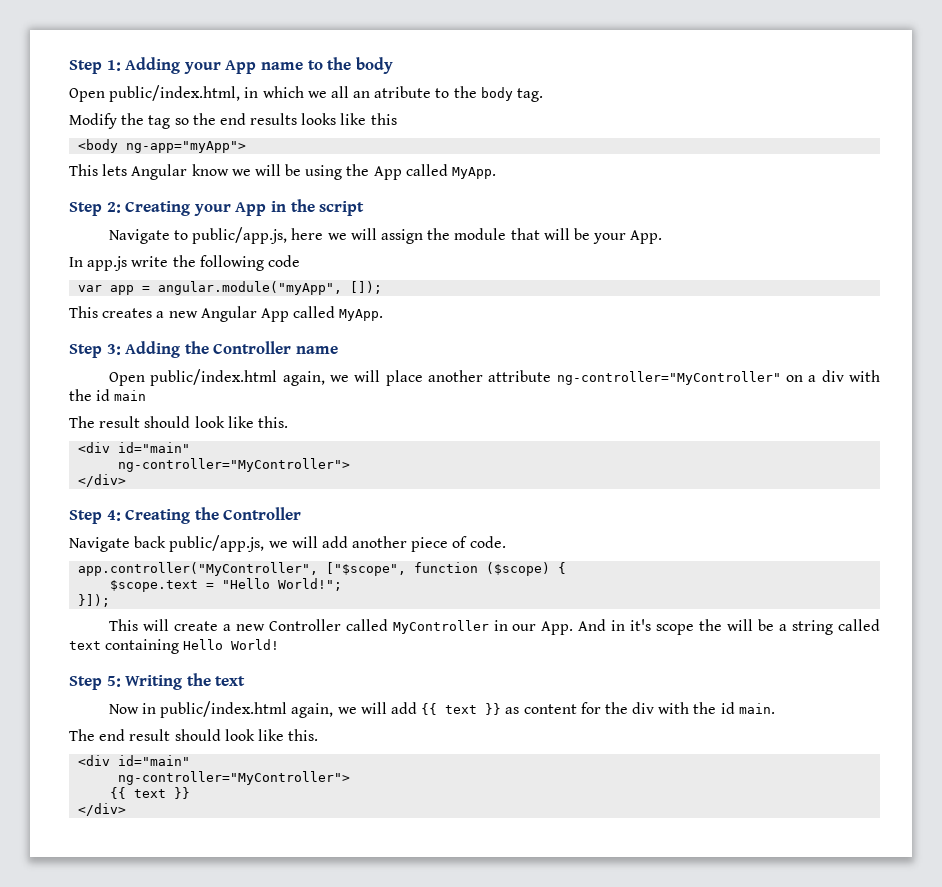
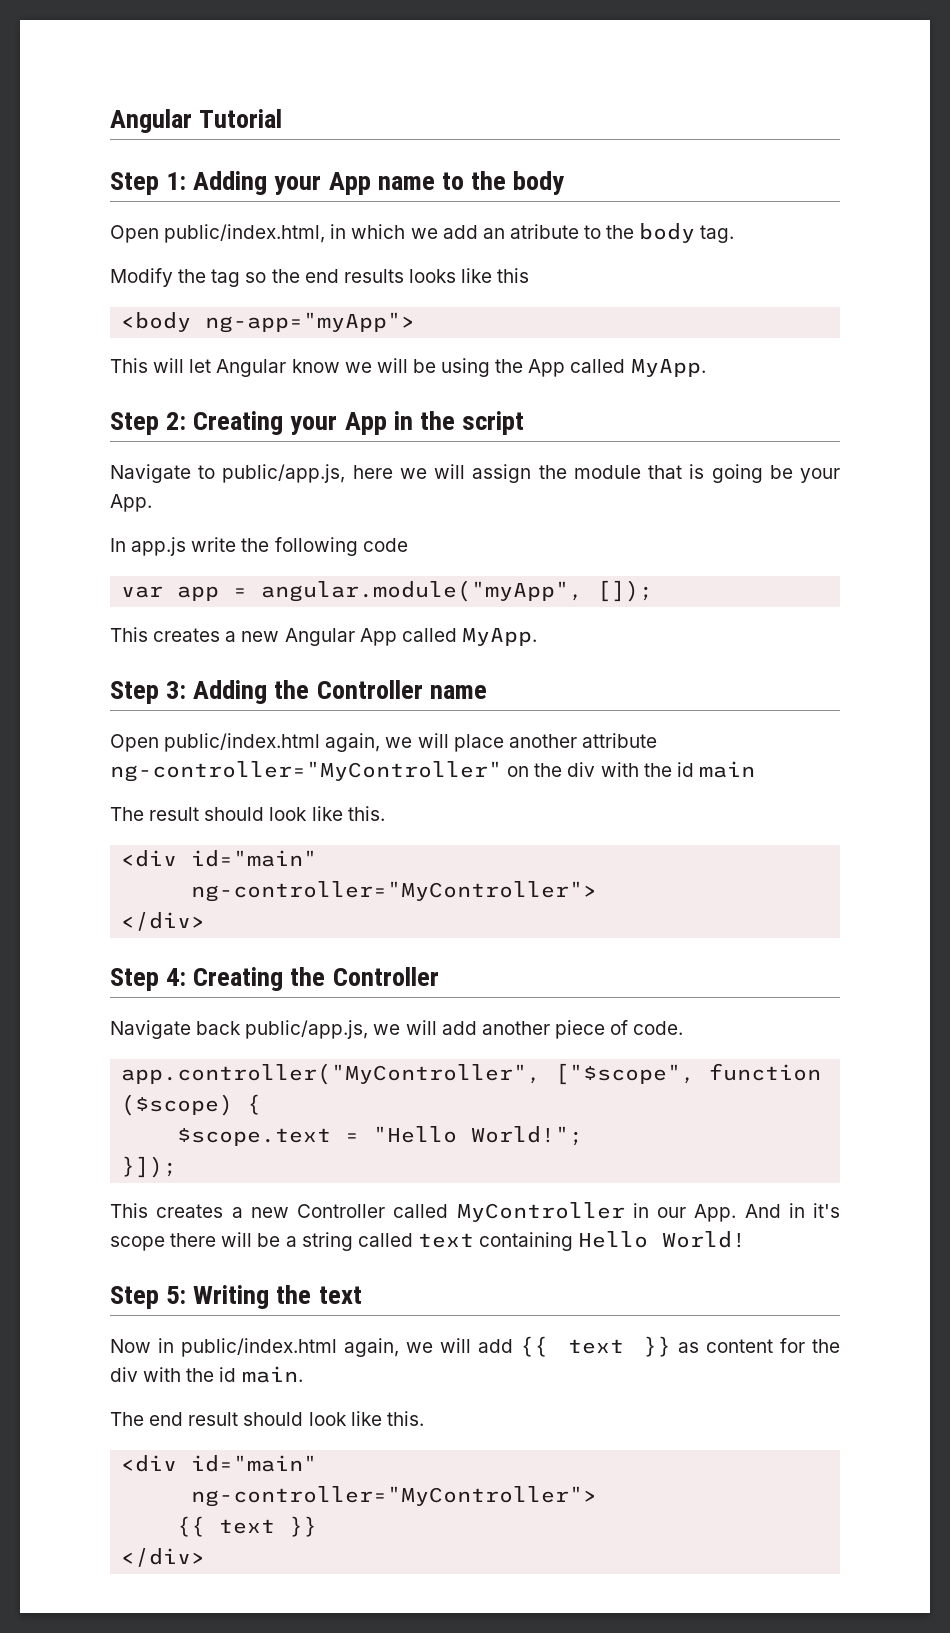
(69, 67) none -> [110,109,283,133] Angular Tutorial //
[330,86,349,98] all -> [442,225,478,239] add
[102,164,128,176] lets -> [153,358,212,373] will let
[543,228,570,240] will -> [689,464,763,483] is going
[808,375,817,382] a -> [534,763,563,777] the
[142,619,218,631] will create -> [156,1204,224,1218] creates
[699,619,723,631] the -> [170,1233,217,1247] there

